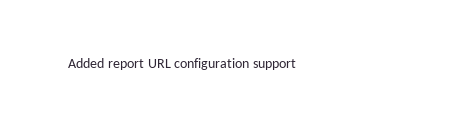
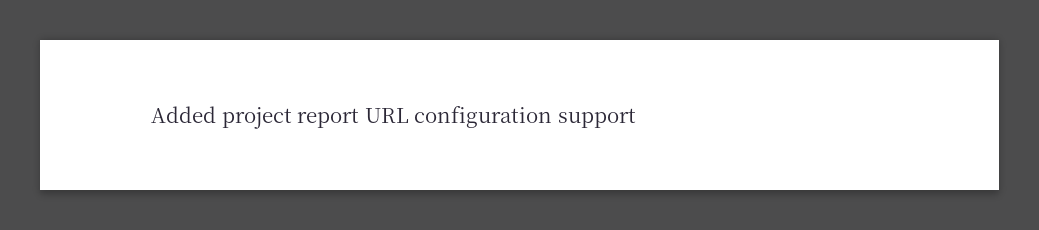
(104, 63) none -> [221,107,292,129] project

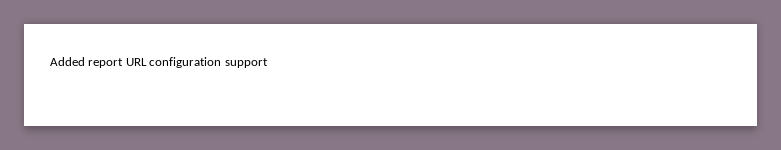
[221,107,292,129] project -> (85, 61) none

